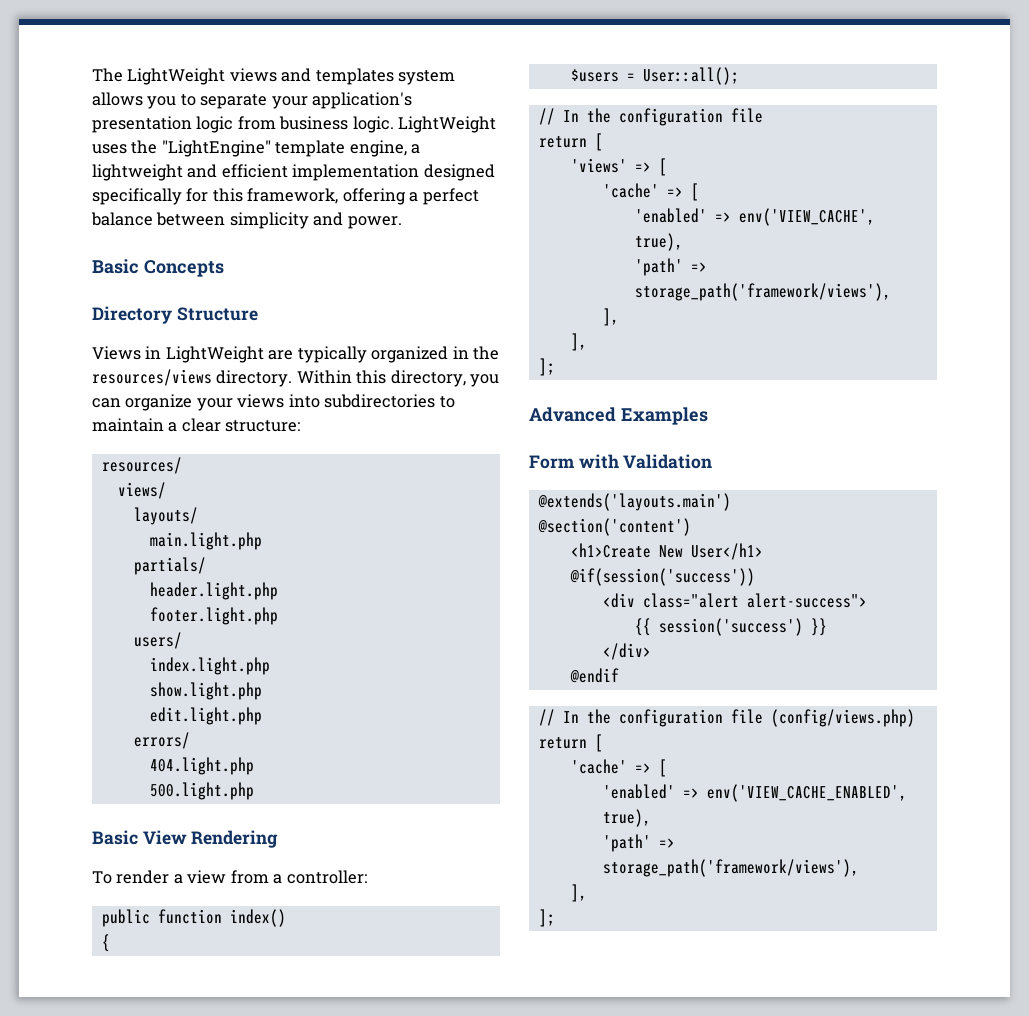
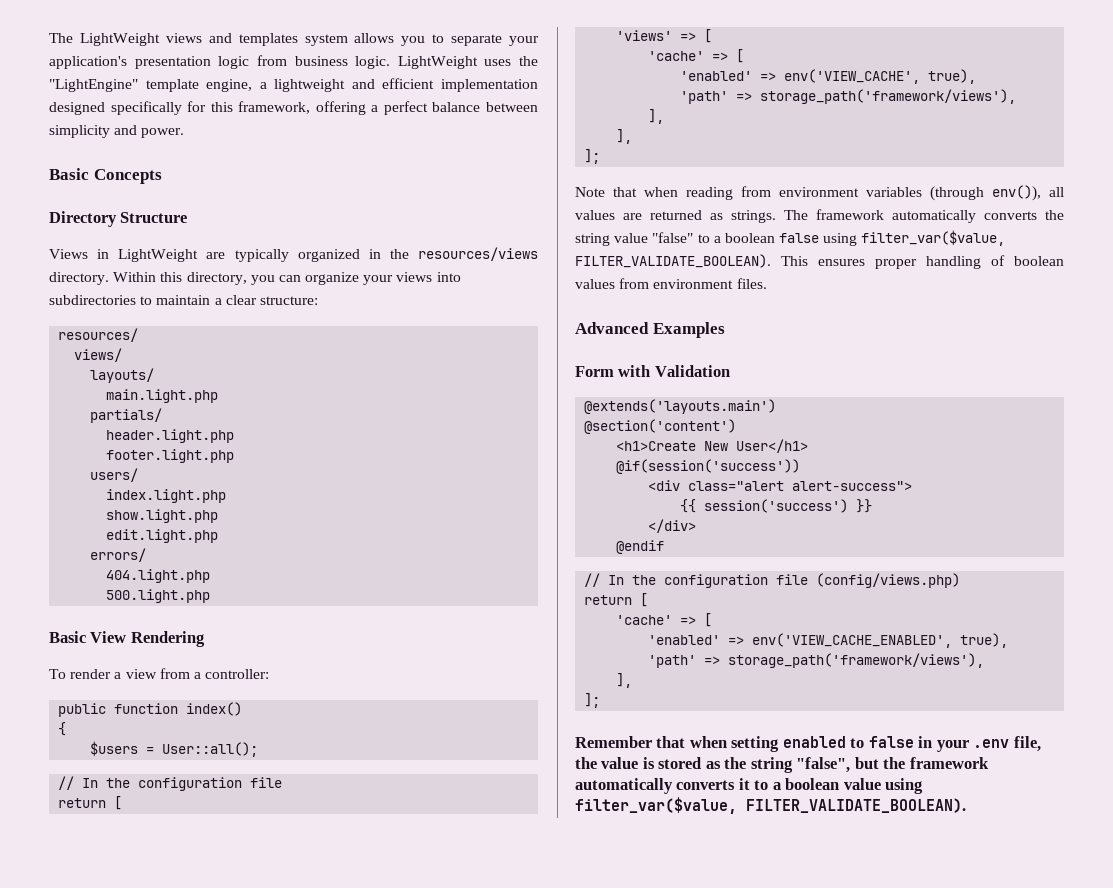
(555, 367) none -> [575,185,1064,201] [575,209,1064,223] [575,230,1006,246] [575,254,1064,269] [575,278,767,289] // Note that when reading from environment variables (through env()), all values are returned as strings. The framework automatically converts the string value "false" to a boolean false using filter_var($value, FILTER_VALIDATE_BOOLEAN). This ensures proper handling of boolean values from environment files.
(555, 918) none -> [575,736,1041,752] [575,757,989,773] [575,778,924,794] [575,797,966,814] // Remember that when setting enabled to false in your .env file, the value is stored as the string "false", but the framework automatically converts it to a boolean value using filter_var($value, FILTER_VALIDATE_BOOLEAN).

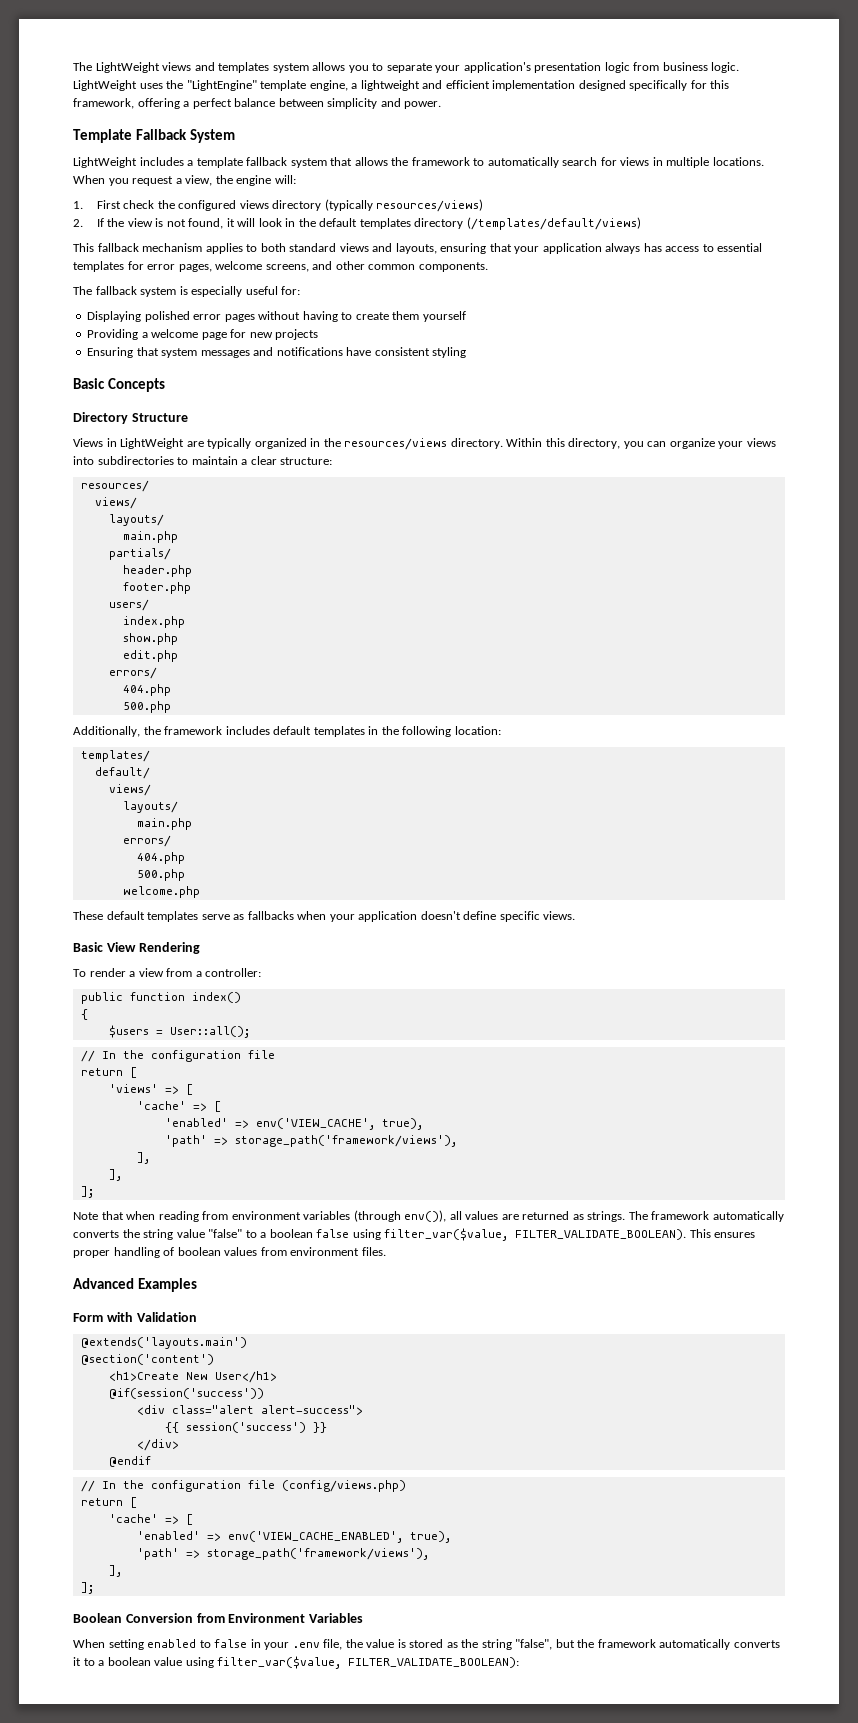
(185, 133) none -> [73,129,236,143] [73,157,764,168] [73,175,296,186] [73,199,484,212] [73,217,641,230] [73,243,763,254] [73,261,488,272] [73,286,301,297] [87,311,466,322] [87,329,319,340] [87,347,467,358] // Template Fallback System // LightWeight includes a template fallback system that allows the framework to automatically search for views in multiple locations. When you request a view, the engine will: // 1. First check the configured views directory (typically resources/views) // 2. If the view is not found, it will look in the default templates directory (/templates/default/views) // This fallback mechanism applies to both standard views and layouts, ensuring that your application always has access to essential templates for error pages, welcome screens, and other common components. // The fallback system is especially useful for: // Displaying polished error pages without having to create them yourself // Providing a welcome page for new projects // Ensuring that system messages and notifications have consistent styling
[106,389,219,403] main.light.php -> [122,531,178,543] main.php
[106,429,235,443] [106,449,235,463] header.light.php // footer.light.php -> [122,565,192,577] [122,582,191,594] header.php // footer.php
[106,489,227,503] [106,509,219,523] [106,529,219,543] [90,548,147,562] [106,569,211,583] [106,589,211,603] index.light.php // show.light.php // edit.light.php // errors/ // 404.light.php // 500.light.php -> [122,616,185,628] [122,633,178,645] [122,650,178,662] [108,667,157,679] [122,684,171,696] [122,701,171,713] [73,726,501,737] [80,750,150,762] [94,767,150,779] [108,784,151,796] [122,801,178,813] [136,818,192,830] [122,835,171,847] [136,852,185,864] [136,869,185,881] [122,886,200,898] [73,911,576,922] index.php // show.php // edit.php // errors/ // 404.php // 500.php // Additionally, the framework includes default templates in the following location: // templates/ // default/ // views/ // layouts/ // main.php // errors/ // 404.php // 500.php // welcome.php // These default templates serve as fallbacks when your application doesn't define specific views.
[575,736,727,748] Remember that when -> [73,1613,364,1623] [73,1639,105,1648] Boolean Conversion from Environment Variables // When
[746,798,966,813] FILTER_VALIDATE_BOOLEAN). -> [348,1657,520,1668] FILTER_VALIDATE_BOOLEAN):

